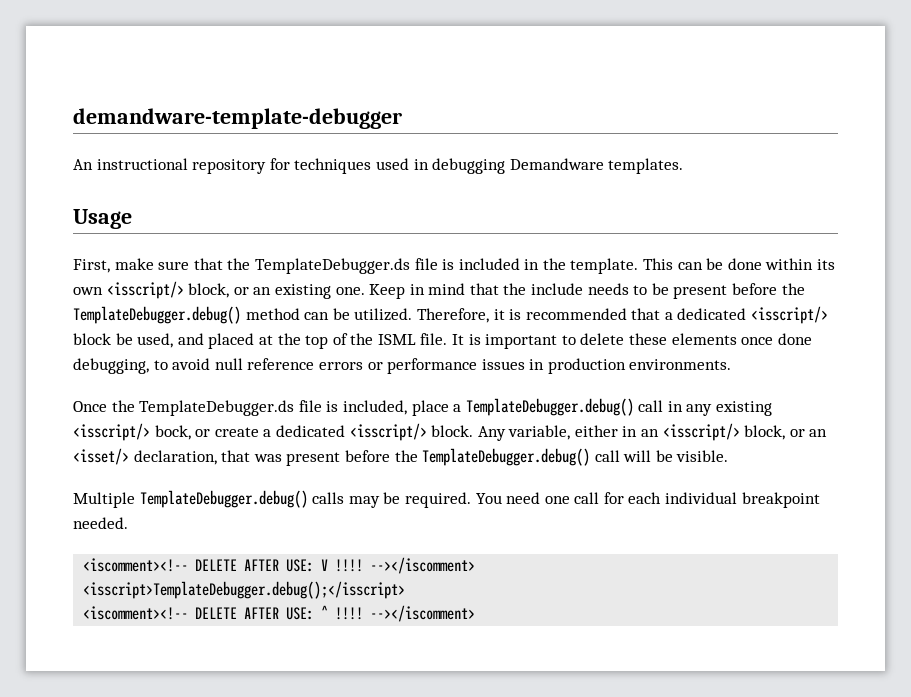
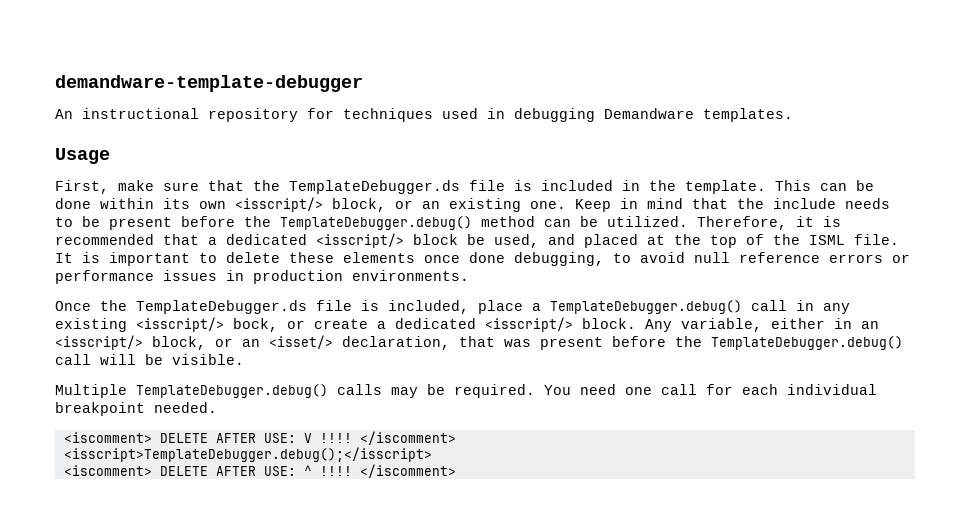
[83,558,189,572] <iscomment><!-- -> [63,432,152,443] <iscomment>
[370,557,476,574] --></iscomment> -> [359,431,456,445] </iscomment>
[83,606,189,620] <iscomment><!-- -> [63,465,152,476] <iscomment>
[370,605,476,622] --></iscomment> -> [359,464,456,478] </iscomment>

